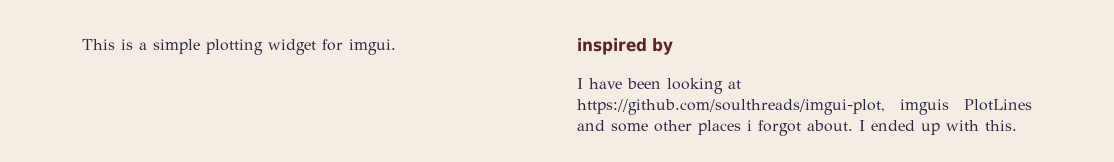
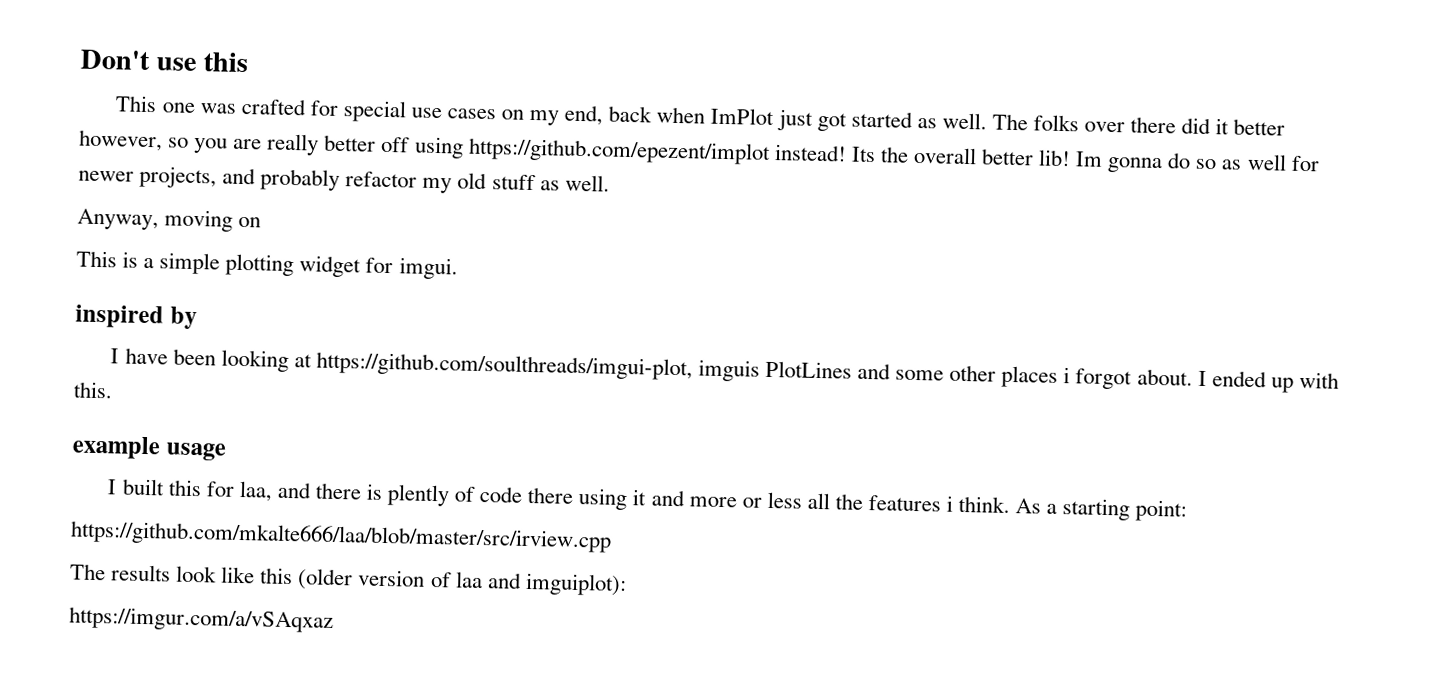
(82, 44) none -> [80,49,250,73] [115,95,1286,136] [78,129,1320,174] [78,165,610,194] [77,208,262,232] Don't use this // This one was crafted for special use cases on my end, back when ImPlot just got started as well. The folks over there did it better however, so you are really better off using https://github.com/epezent/implot instead! Its the overall better lib! Im gonna do so as well for newer projects, and probably refactor my old stuff as well. // Anyway, moving on //
(1017, 125) none -> [72,435,226,461] [107,478,1188,522] [70,520,612,553] [70,563,627,597] [69,606,334,633] // example usage // I built this for laa, and there is plently of code there using it and more or less all the features i think. As a starting point: // https://github.com/mkalte666/laa/blob/master/src/irview.cpp // The results look like this (older version of laa and imguiplot): // https://imgur.com/a/vSAqxaz

